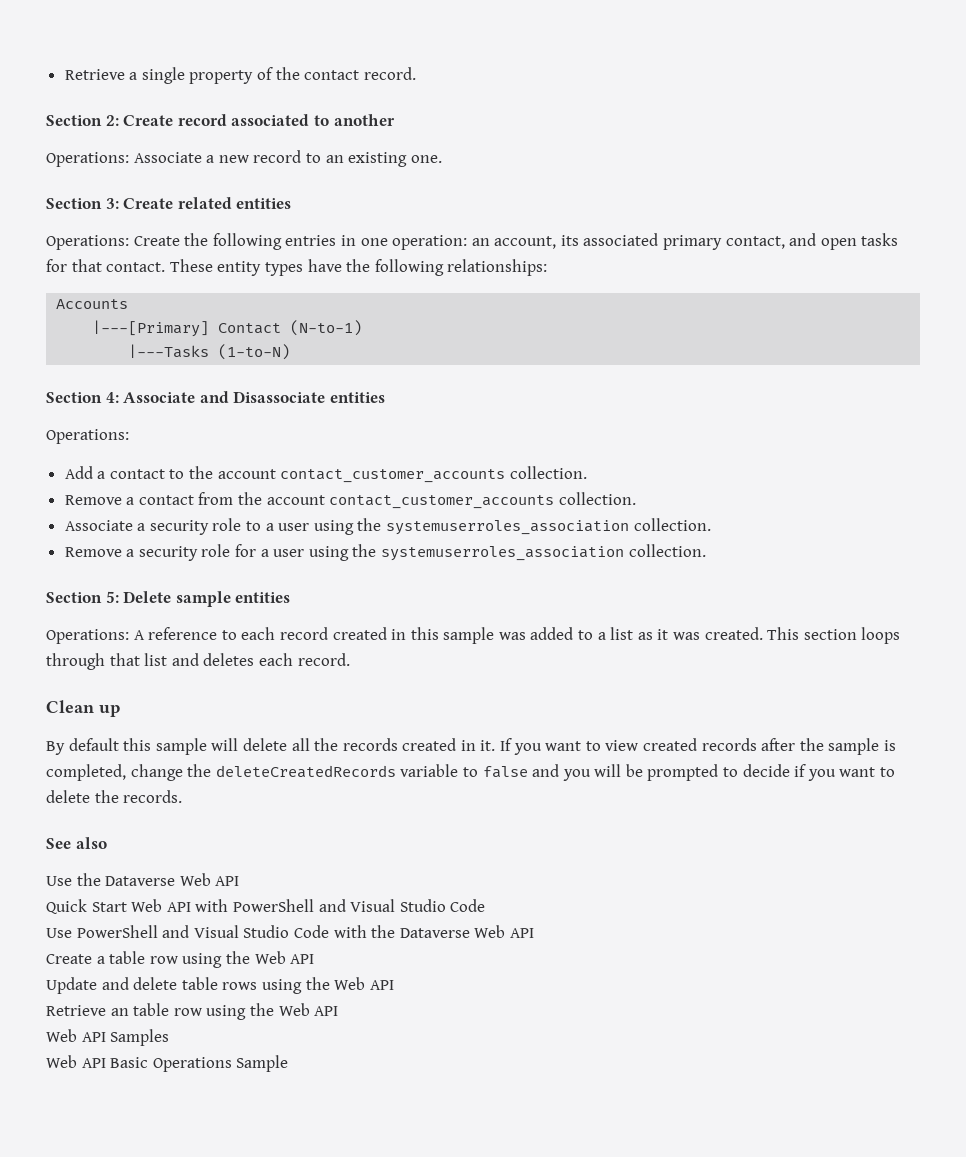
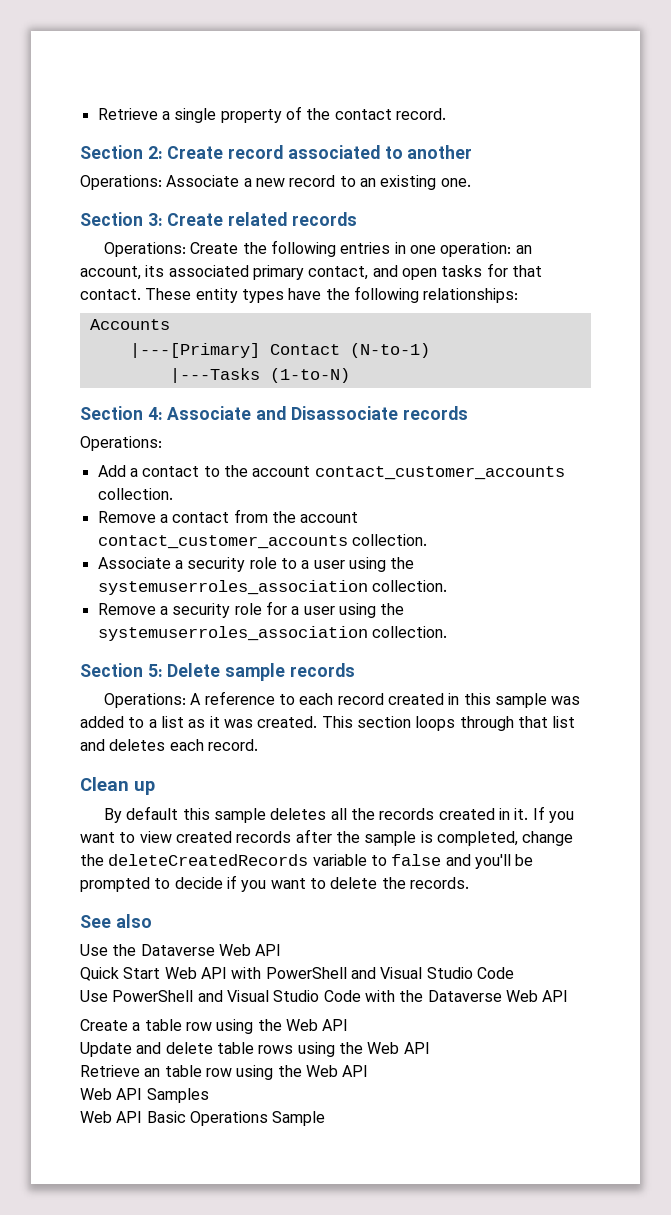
[236,198,292,209] entities -> [291,212,357,226] records
[329,392,385,403] entities -> [402,406,468,420] records
[235,592,291,603] entities -> [289,663,355,677] records
[211,738,287,751] will delete -> [270,808,327,820] deletes
[562,764,622,781] you will -> [474,854,511,869] you'll

